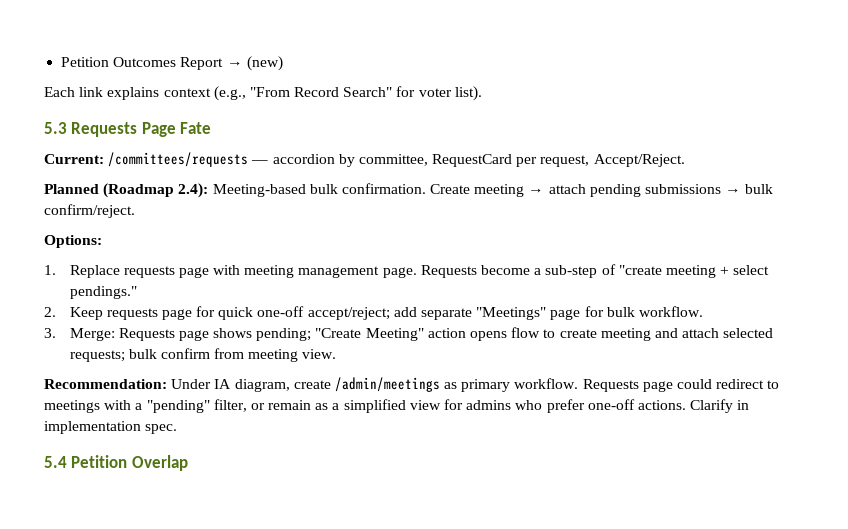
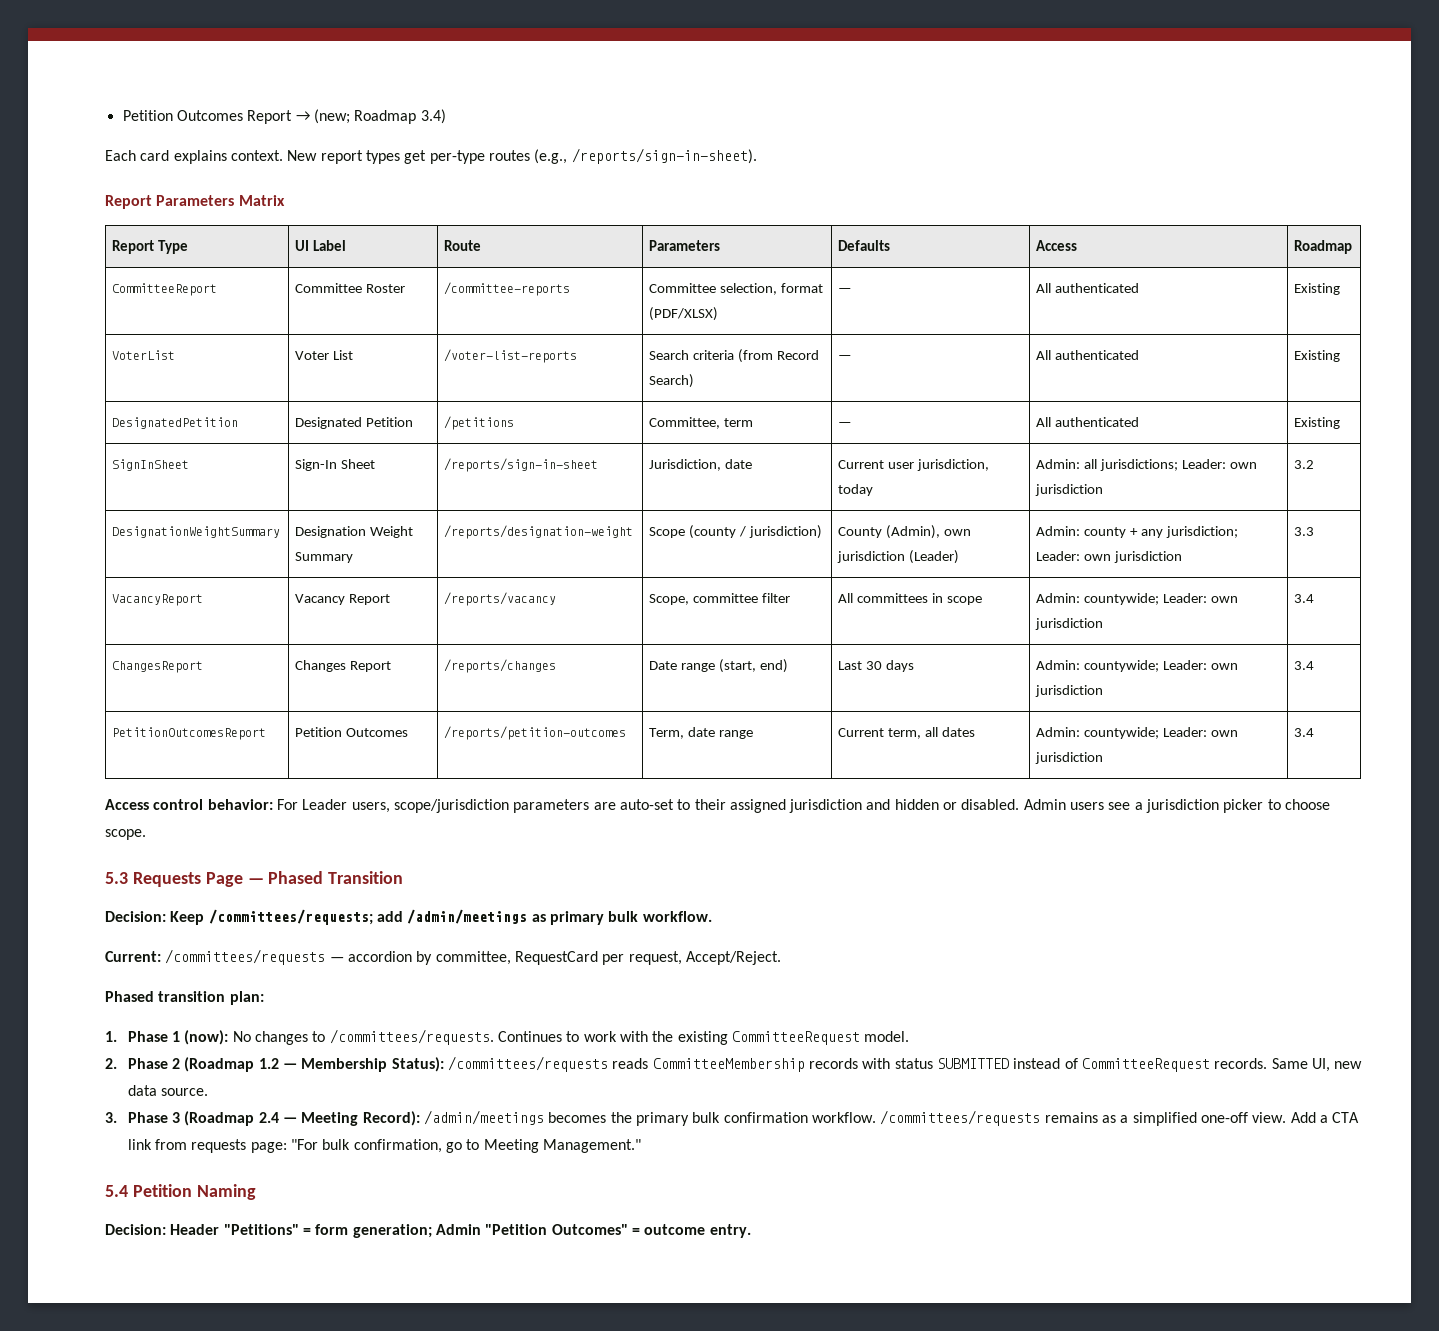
[246,56,283,71] [44,86,482,101] [44,122,212,137] (new) // Each link explains context (e.g., "From Record Search" for voter list). // 5.3 Requests Page Fate -> [313,109,446,124] [105,148,757,164] [105,195,285,209] [112,240,189,254] [295,240,347,251] [444,240,482,251] [649,240,721,251] [838,240,891,251] [1036,240,1078,251] [1294,240,1353,254] [112,283,218,296] [295,283,406,293] [444,282,571,296] [649,283,823,295] [649,307,719,321] [838,288,853,293] [1036,283,1140,293] [1294,283,1341,295] [112,350,176,360] [295,350,354,360] [444,349,578,363] [649,349,819,363] [649,374,695,388] [838,355,853,360] [1036,350,1140,360] [1294,350,1341,362] [112,417,239,429] [295,417,414,429] [444,416,515,430] [649,417,754,429] [838,422,853,427] [1036,417,1140,427] [1294,417,1341,429] [112,459,190,471] [295,459,376,471] [444,458,599,472] [649,459,753,471] [838,459,989,471] [838,484,874,496] [1036,459,1257,471] [1035,484,1104,496] [1294,460,1315,469] [112,526,281,538] [295,526,414,538] [295,552,354,563] [444,525,634,539] [649,525,822,539] [838,525,971,539] [837,550,960,564] [1036,526,1238,538] [1036,551,1182,563] [1294,527,1315,536] [112,594,204,606] [295,594,391,605] [444,592,557,606] [649,593,790,605] [838,593,982,605] [1036,593,1238,605] [1035,618,1104,630] [1294,594,1315,603] [112,661,204,673] [295,660,392,672] [444,659,557,673] [649,659,788,673] [838,660,914,672] [1036,660,1238,672] [1035,685,1104,697] [1294,661,1315,670] [112,727,267,740] [295,727,409,737] [444,726,627,740] [649,727,753,739] [838,727,975,739] [1036,727,1238,739] [1035,752,1104,764] [1294,728,1315,737] [105,799,1331,813] [105,829,146,840] [105,871,404,887] [105,909,712,925] (new; Roadmap 3.4) // Each card explains context. New report types get per-type routes (e.g., /reports/sign-in-sheet). // Report Parameters Matrix // Report Type | UI Label | Route | Parameters | Defaults | Access | Roadmap // CommitteeReport | Committee Roster | /committee-reports | Committee selection, format (PDF/XLSX) | — | All authenticated | Existing // VoterList | Voter List | /voter-list-reports | Search criteria (from Record Search) | — | All authenticated | Existing // DesignatedPetition | Designated Petition | /petitions | Committee, term | — | All authenticated | Existing // SignInSheet | Sign-In Sheet | /reports/sign-in-sheet | Jurisdiction, date | Current user jurisdiction, today | Admin: all jurisdictions; Leader: own jurisdiction | 3.2 // DesignationWeightSummary | Designation Weight Summary | /reports/designation-weight | Scope (county / jurisdiction) | County (Admin), own jurisdiction (Leader) | Admin: county + any jurisdiction; Leader: own jurisdiction | 3.3 // VacancyReport | Vacancy Report | /reports/vacancy | Scope, committee filter | All committees in scope | Admin: countywide; Leader: own jurisdiction | 3.4 // ChangesReport | Changes Report | /reports/changes | Date range (start, end) | Last 30 days | Admin: countywide; Leader: own jurisdiction | 3.4 // PetitionOutcomesReport | Petition Outcomes | /reports/petition-outcomes | Term, date range | Current term, all dates | Admin: countywide; Leader: own jurisdiction | 3.4 // Access control behavior: For Leader users, scope/jurisdiction parameters are auto-set to their assigned jurisdiction and hidden or disabled. Admin users see a jurisdiction picker to choose scope. // 5.3 Requests Page — Phased Transition // Decision: Keep /committees/requests; add /admin/meetings as primary bulk workflow.
[44,183,774,198] [44,204,135,218] [44,235,102,248] [44,264,770,278] [69,286,137,299] [44,306,703,320] [44,327,774,341] [69,348,337,362] [44,377,780,392] [44,399,750,413] [44,421,178,434] [44,455,188,471] Planned (Roadmap 2.4): Meeting-based bulk confirmation. Create meeting → attach pending submissions → bulk confirm/reject. // Options: // 1. Replace requests page with meeting management page. Requests become a sub-step of "create meeting + select pendings." // 2. Keep requests page for quick one-off accept/reject; add separate "Meetings" page for bulk workflow. // 3. Merge: Requests page shows pending; "Create Meeting" action opens flow to create meeting and attach selected requests; bulk confirm from meeting view. // Recommendation: Under IA diagram, create /admin/meetings as primary workflow. Requests page could redirect to meetings with a "pending" filter, or remain as a simplified view for admins who prefer one-off actions. Clarify in implementation spec. // 5.4 Petition Overlap -> [105,991,264,1005] [105,1029,910,1045] [105,1056,1363,1072] [127,1085,209,1096] [105,1110,1360,1126] [127,1139,641,1153] [105,1184,256,1200] [105,1224,751,1238] Phased transition plan: // 1. Phase 1 (now): No changes to /committees/requests. Continues to work with the existing CommitteeRequest model. // 2. Phase 2 (Roadmap 1.2 — Membership Status): /committees/requests reads CommitteeMembership records with status SUBMITTED instead of CommitteeRequest records. Same UI, new data source. // 3. Phase 3 (Roadmap 2.4 — Meeting Record): /admin/meetings becomes the primary bulk confirmation workflow. /committees/requests remains as a simplified one-off view. Add a CTA link from requests page: "For bulk confirmation, go to Meeting Management." // 5.4 Petition Naming // Decision: Header "Petitions" = form generation; Admin "Petition Outcomes" = outcome entry.

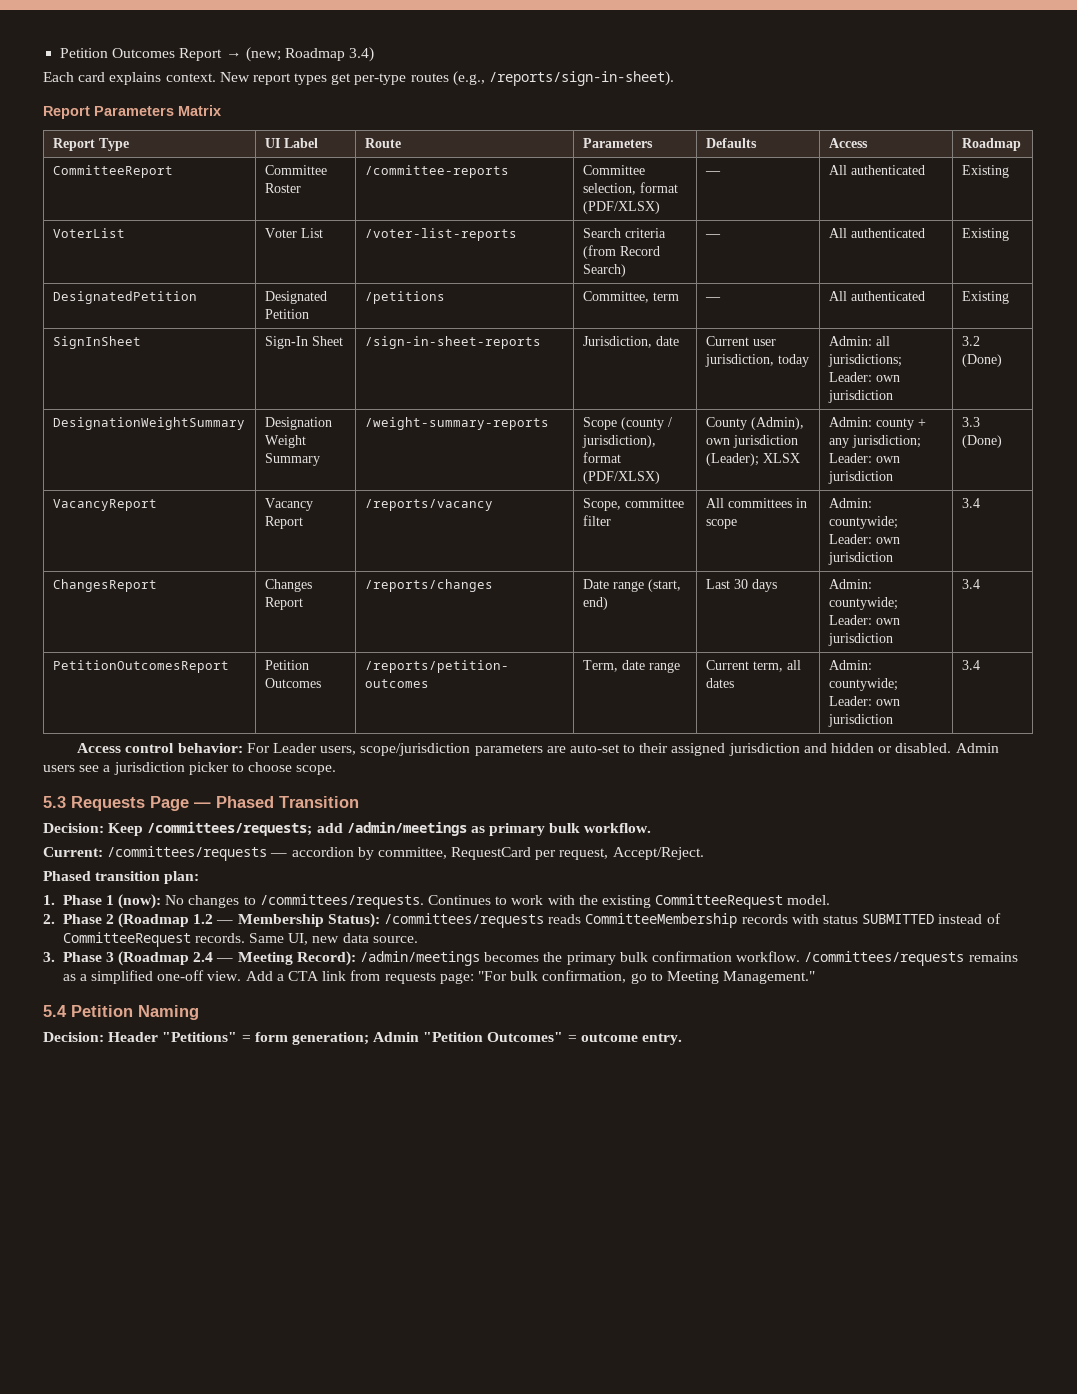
[444,458,599,472] /reports/sign-in-sheet -> [364,336,541,349] /sign-in-sheet-reports
(1315, 464) none -> [961,354,1002,367] (Done)
[444,525,634,539] /reports/designation-weight -> [364,417,549,430] /weight-summary-reports
[748,525,822,539] jurisdiction) -> [581,435,656,448] [582,452,621,463] [582,471,660,484] jurisdiction), format (PDF/XLSX)
[909,550,960,564] (Leader) -> [705,453,800,466] (Leader); XLSX
(1315, 531) none -> [961,435,1002,448] (Done)

